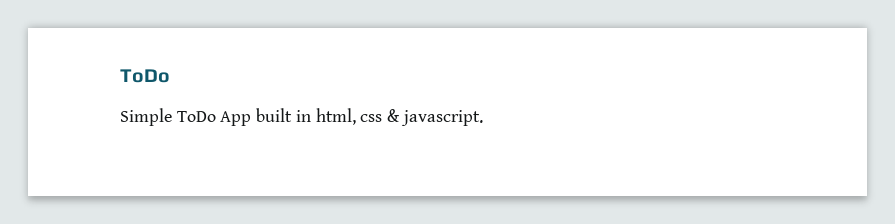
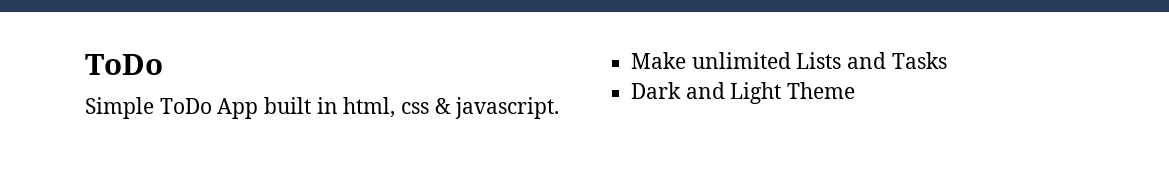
(483, 118) none -> [631,52,947,69] [631,82,856,104] // Make unlimited Lists and Tasks // Dark and Light Theme

